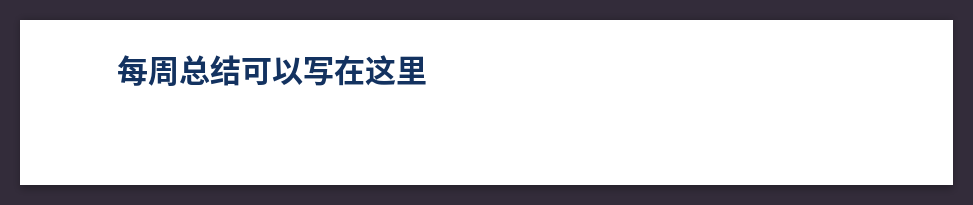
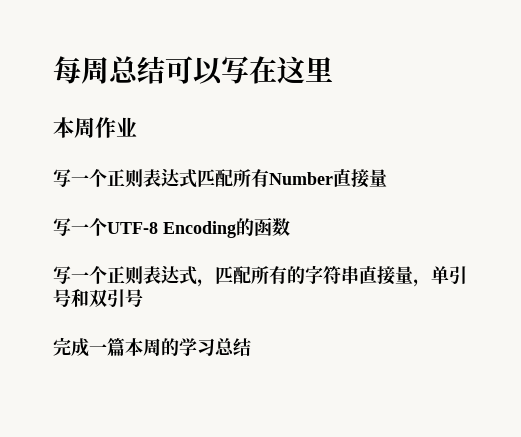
(427, 70) none -> [53,117,137,138] [53,169,387,188] [53,217,290,238] [53,265,467,287] [53,289,143,308] [53,337,251,357] // 本周作业 // 写一个正则表达式匹配所有Number直接量 // 写一个UTF-8 Encoding的函数 // 写一个正则表达式，匹配所有的字符串直接量，单引号和双引号 // 完成一篇本周的学习总结

